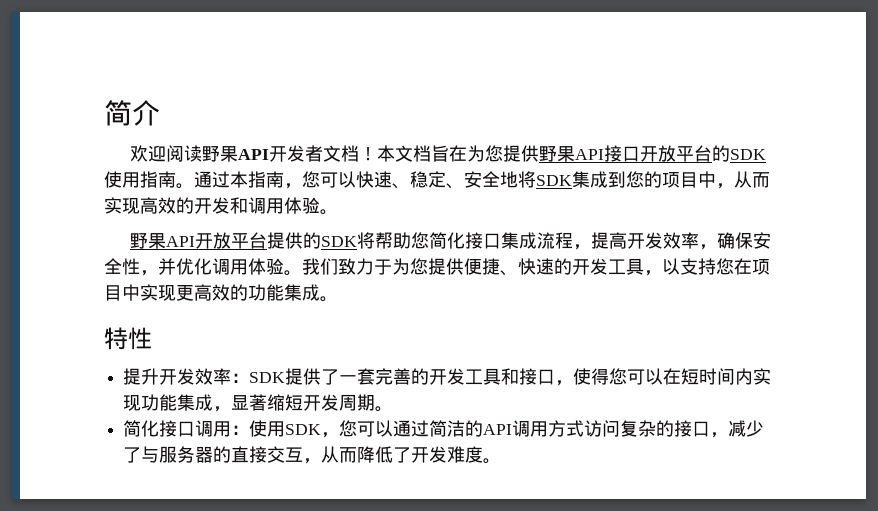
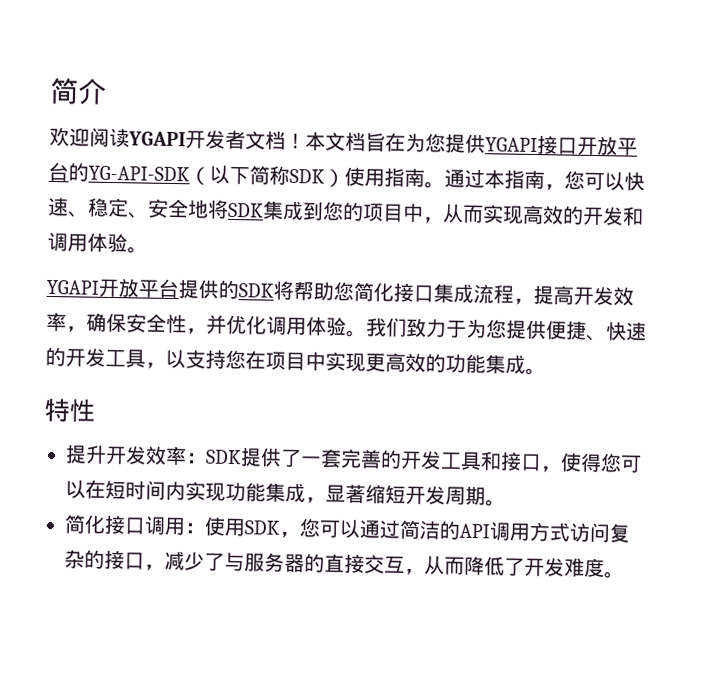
[202,146,270,162] 野果API -> [128,131,186,147] YGAPI
[539,146,605,162] 野果API -> [485,137,538,153] YGAPI
[730,149,767,160] SDK -> [88,164,345,188] YG-API-SDK（以下简称SDK）
[130,233,196,249] 野果API -> [46,279,99,295] YGAPI

